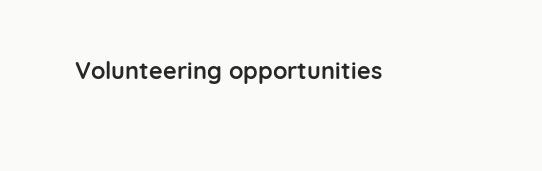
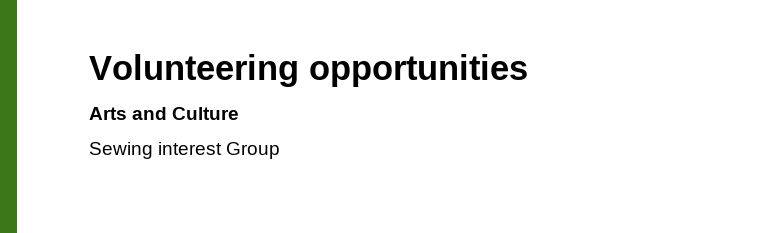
(382, 73) none -> [89,107,240,120] [89,142,281,159] // Arts and Culture // Sewing interest Group

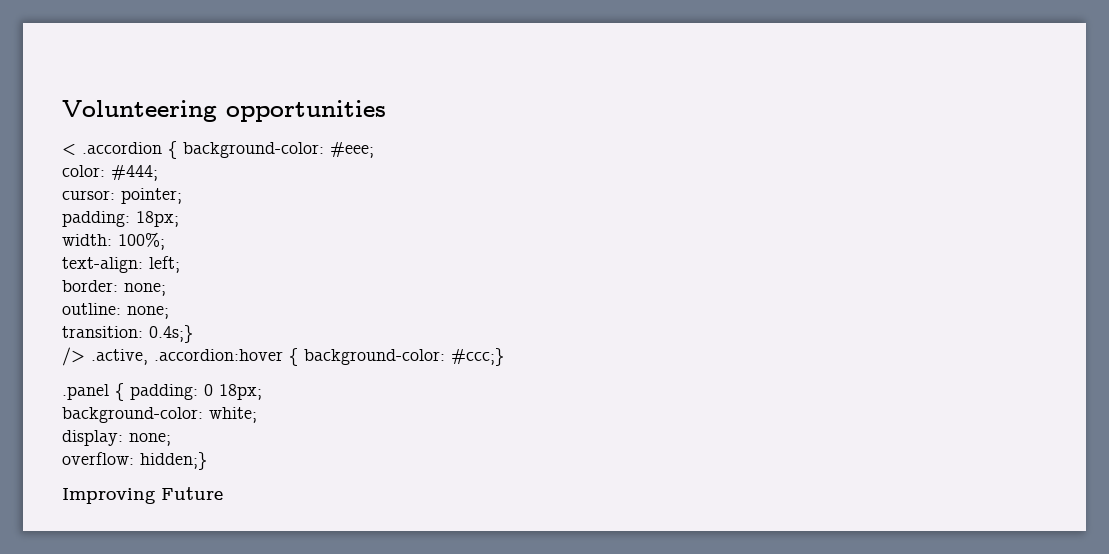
[89,107,240,120] [89,142,281,159] Arts and Culture // Sewing interest Group -> [62,141,374,159] [62,164,158,181] [62,188,182,204] [62,211,179,227] [62,232,165,250] [62,256,180,273] [62,280,166,296] [62,303,169,319] [62,325,193,343] [62,347,504,366] [62,383,262,401] [62,407,257,423] [62,430,171,446] [62,452,207,470] [62,487,223,504] < .accordion { background-color: #eee; // color: #444; // cursor: pointer; // padding: 18px; // width: 100%; // text-align: left; // border: none; // outline: none; // transition: 0.4s;} // /> .active, .accordion:hover { background-color: #ccc;} // .panel { padding: 0 18px; // background-color: white; // display: none; // overflow: hidden;} // Improving Future

